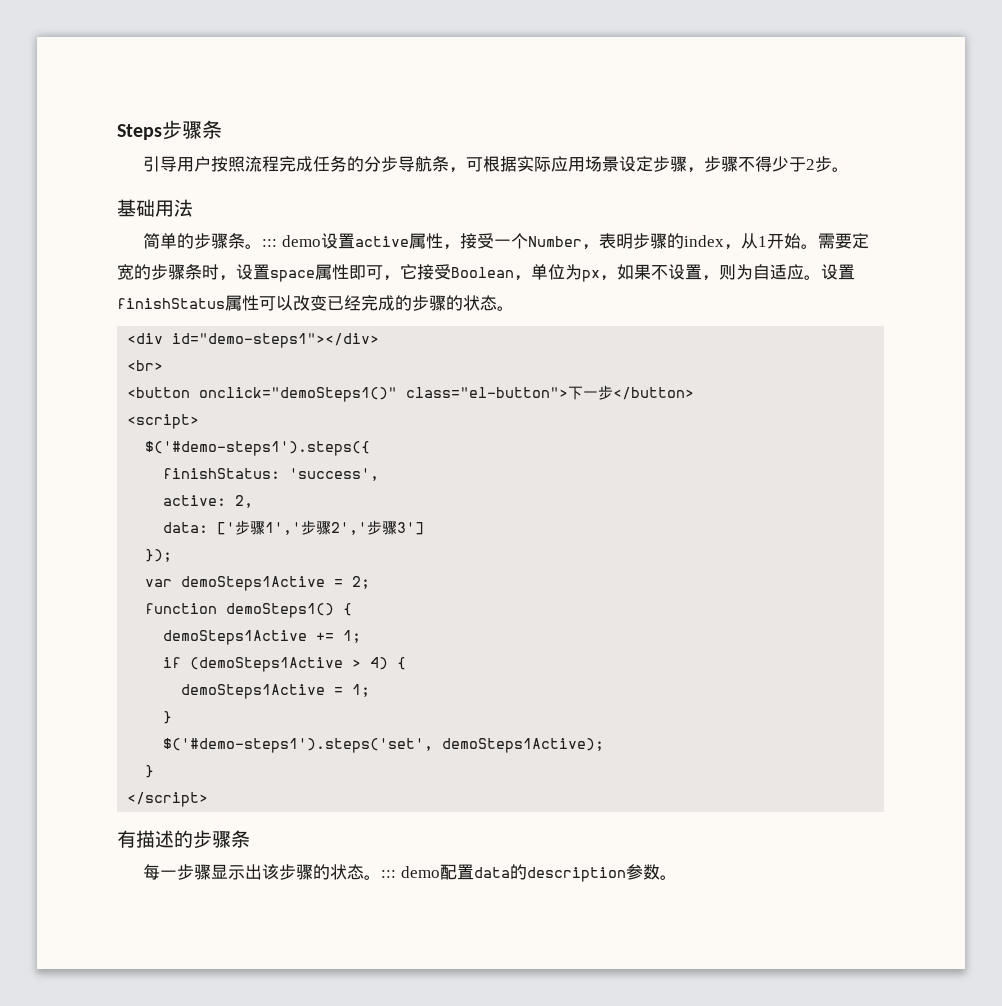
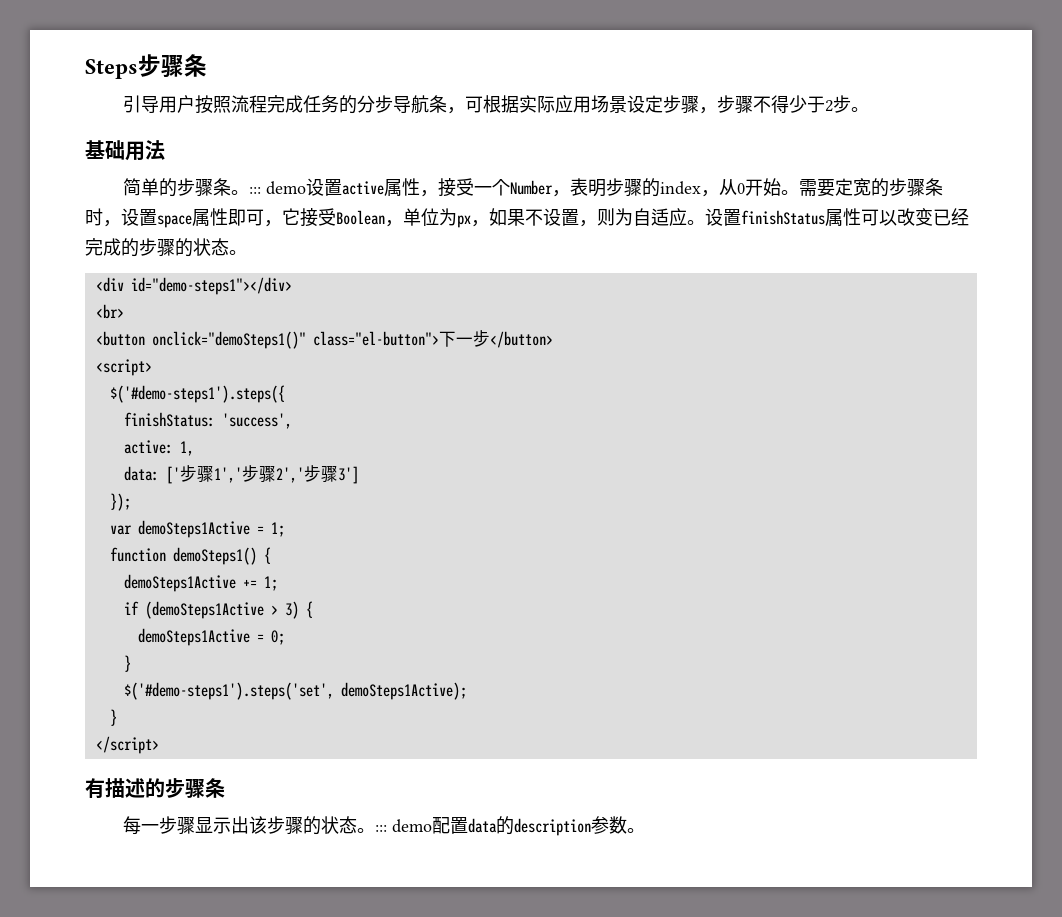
[757,236,767,247] 1 -> [736,183,745,194] 0
[235,495,254,508] 2, -> [179,441,194,456] 1,
[352,576,371,589] 2; -> [270,522,285,537] 1;
[370,657,389,670] 4) -> [284,601,299,619] 3)
[352,684,371,697] 1; -> [270,630,285,645] 0;

